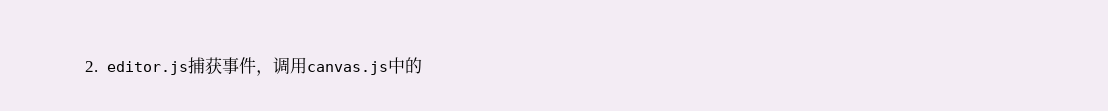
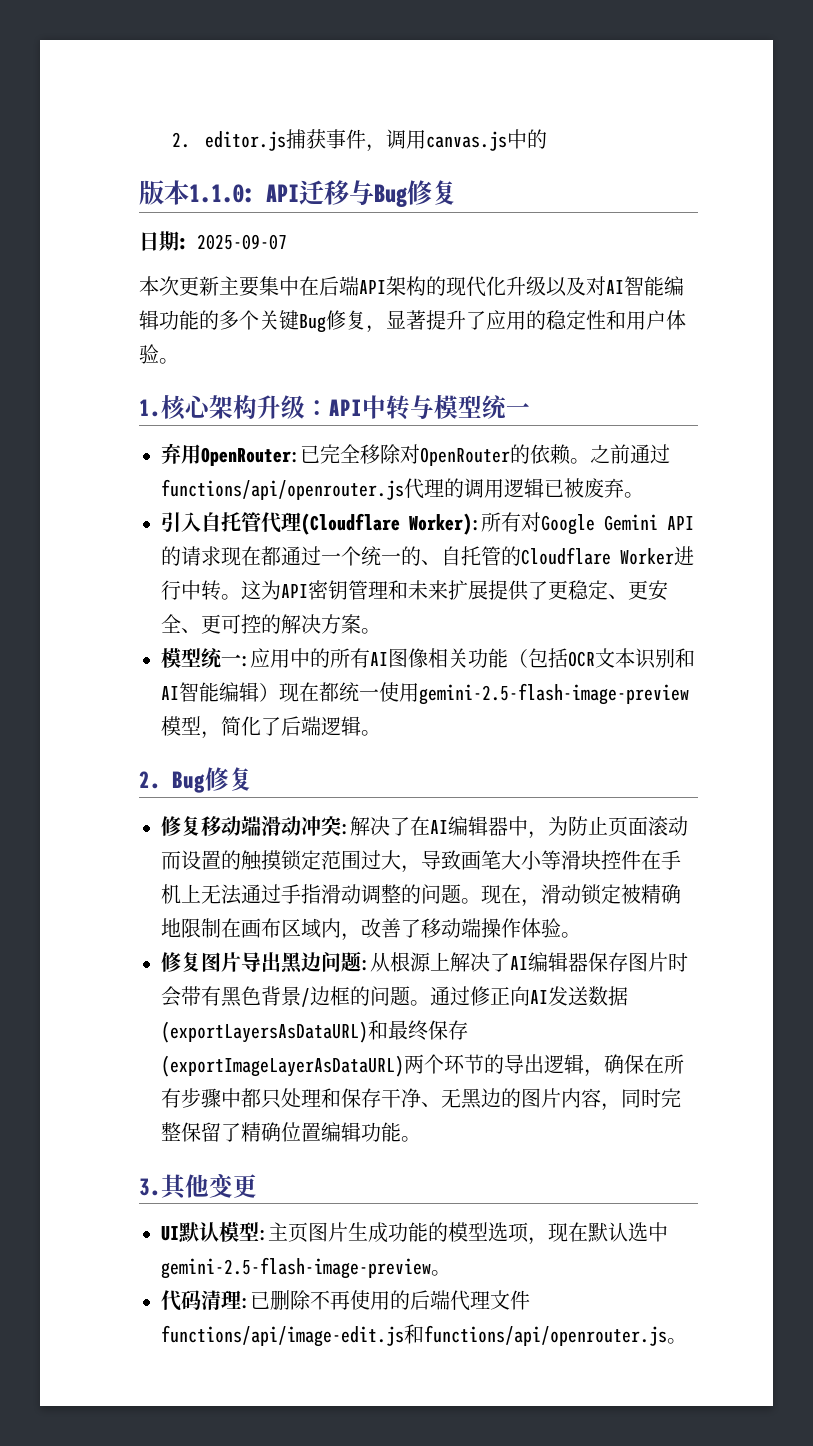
(423, 65) none -> [139,180,457,207] [139,231,287,251] [139,276,684,297] [139,310,686,333] [139,344,179,364] [139,395,530,421] [161,443,670,466] [161,478,644,500] [161,512,694,535] [161,546,694,566] [161,580,668,601] [161,614,381,634] [161,648,695,669] [161,682,689,705] [161,716,381,739] [139,767,253,793] [161,816,688,839] [161,850,681,873] [161,884,681,907] [161,918,581,941] [161,951,688,974] [161,986,628,1007] [161,1020,468,1043] [161,1054,684,1077] [161,1088,681,1111] [161,1122,421,1142] [139,1173,257,1200] [161,1222,668,1245] [161,1257,451,1279] [161,1290,530,1311] [161,1324,687,1347] // 版本1.1.0: API迁移与Bug修复 // 日期: 2025-09-07 // 本次更新主要集中在后端API架构的现代化升级以及对AI智能编辑功能的多个关键Bug修复，显著提升了应用的稳定性和用户体验。 // 1.核心架构升级：API中转与模型统一 // 弃用OpenRouter:已完全移除对OpenRouter的依赖。之前通过functions/api/openrouter.js代理的调用逻辑已被废弃。 // 引入自托管代理(Cloudflare Worker):所有对Google Gemini API的请求现在都通过一个统一的、自托管的Cloudflare Worker进行中转。这为API密钥管理和未来扩展提供了更稳定、更安全、更可控的解决方案。 // 模型统一:应用中的所有AI图像相关功能（包括OCR文本识别和AI智能编辑）现在都统一使用gemini-2.5-flash-image-preview模型，简化了后端逻辑。 // 2. Bug修复 // 修复移动端滑动冲突:解决了在AI编辑器中，为防止页面滚动而设置的触摸锁定范围过大，导致画笔大小等滑块控件在手机上无法通过手指滑动调整的问题。现在，滑动锁定被精确地限制在画布区域内，改善了移动端操作体验。 // 修复图片导出黑边问题:从根源上解决了AI编辑器保存图片时会带有黑色背景/边框的问题。通过修正向AI发送数据(exportLayersAsDataURL)和最终保存(exportImageLayerAsDataURL)两个环节的导出逻辑，确保在所有步骤中都只处理和保存干净、无黑边的图片内容，同时完整保留了精确位置编辑功能。 // 3.其他变更 // UI默认模型:主页图片生成功能的模型选项，现在默认选中gemini-2.5-flash-image-preview。 // 代码清理:已删除不再使用的后端代理文件functions/api/image-edit.js和functions/api/openrouter.js。

